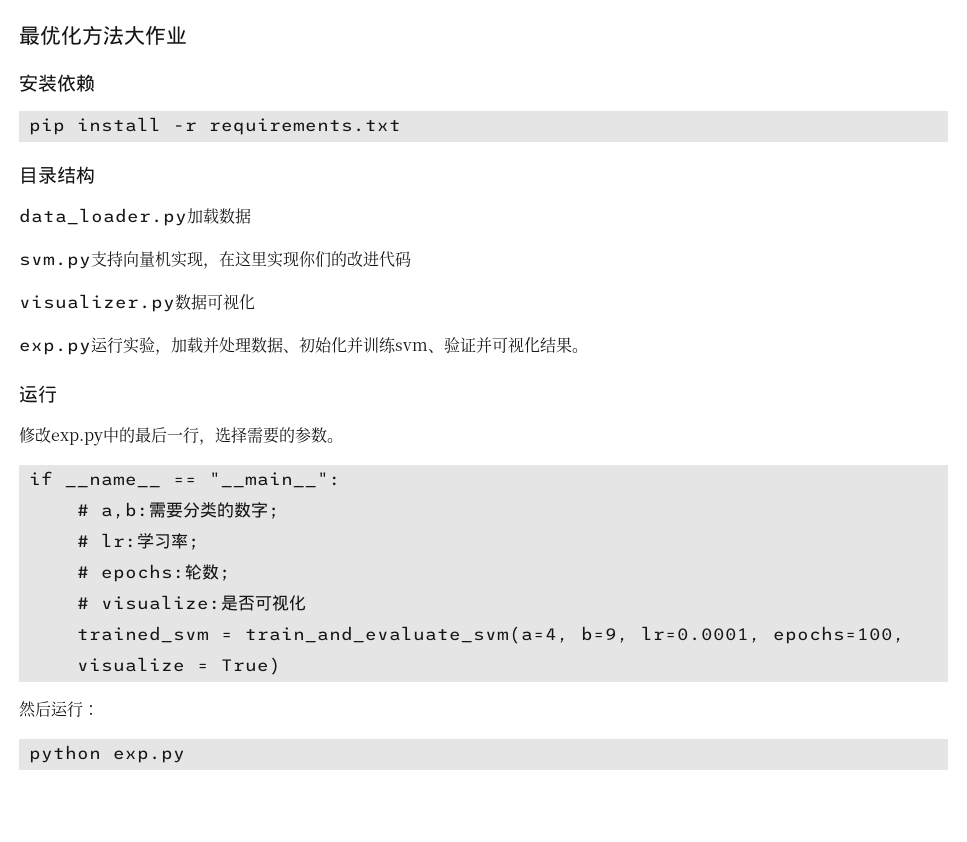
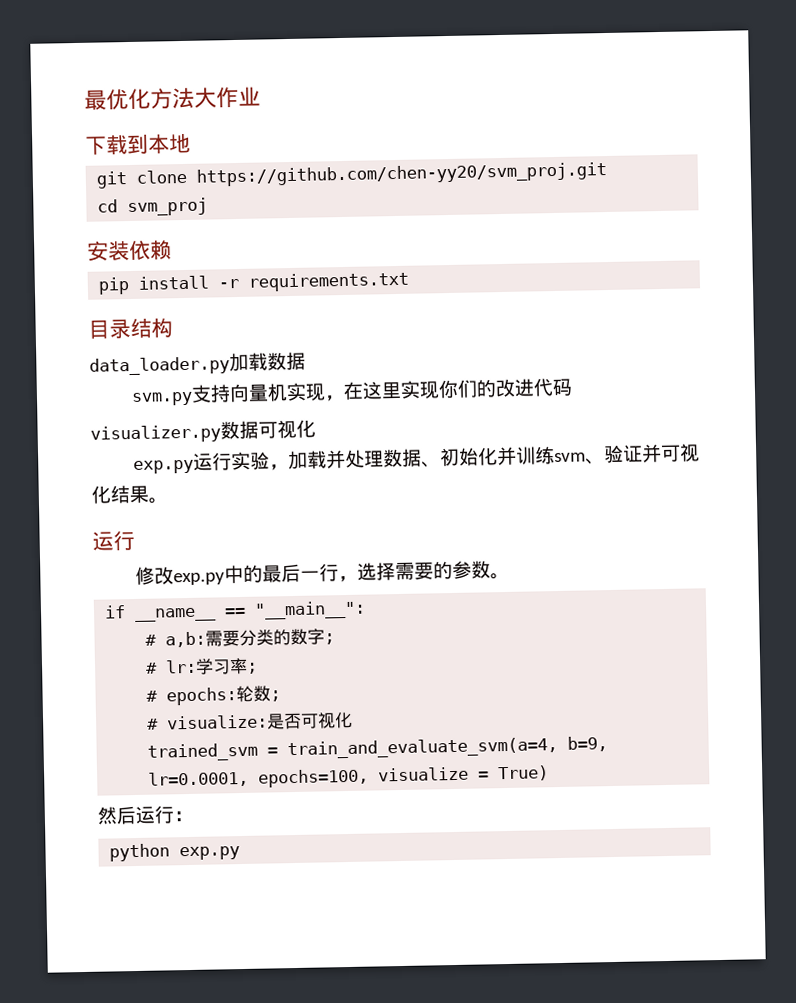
(187, 35) none -> [85,133,191,156] [96,161,608,189] [97,197,209,217] // 下载到本地 // git clone https://github.com/chen-yy20/svm_proj.git // cd svm_proj

